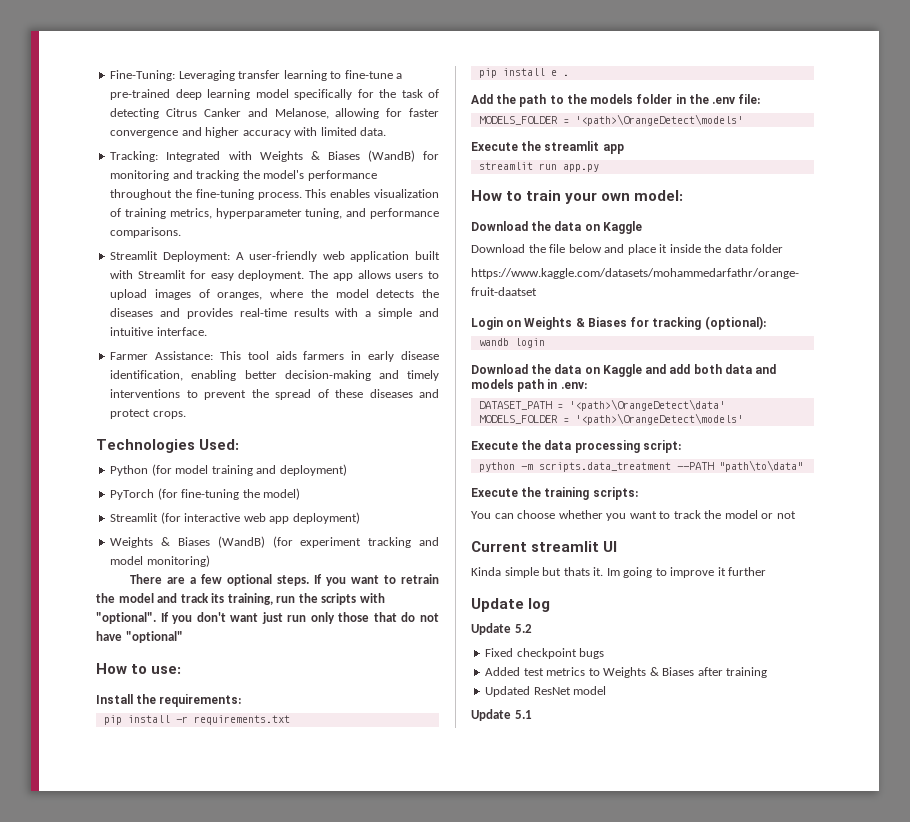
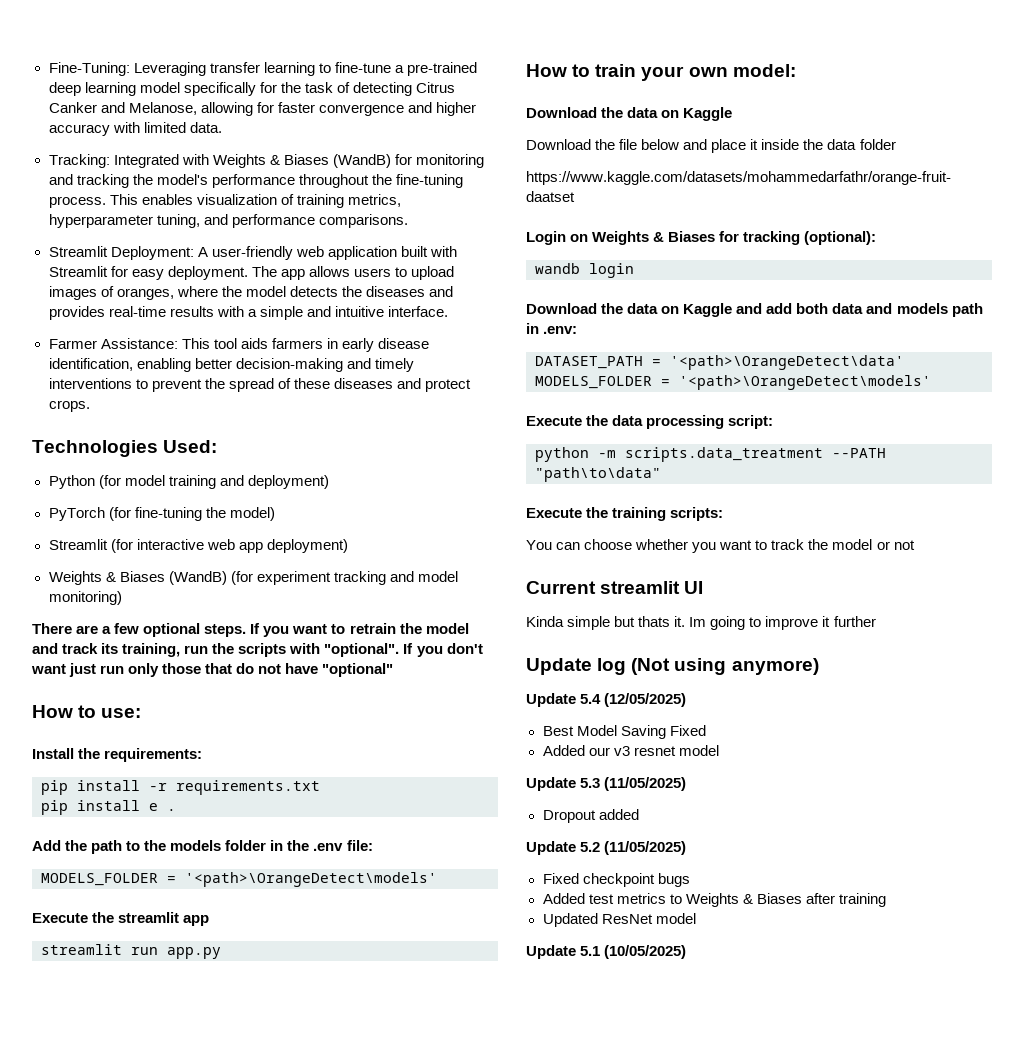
(551, 605) none -> [631,658,819,675] [526,693,687,707] [542,725,706,739] [542,745,719,756] [526,777,687,791] [542,809,639,823] (Not using anymore) // Update 5.4 (12/05/2025) // Best Model Saving Fixed // Added our v3 resnet model // Update 5.3 (11/05/2025) // Dropout added
(532, 628) none -> [604,841,687,855] (11/05/2025)
(532, 714) none -> [604,945,687,959] (10/05/2025)

